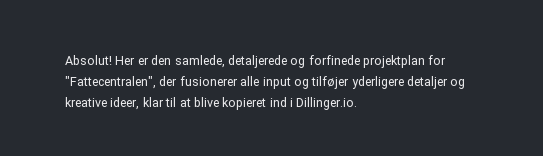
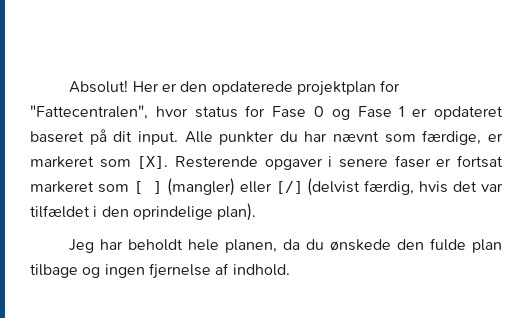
[174,55,447,68] [65,76,466,89] [65,97,358,110] samlede, detaljerede og forfinede projektplan for "Fattecentralen", der fusionerer alle input og tilføjer yderligere detaljer og kreative ideer, klar til at blive kopieret ind i Dillinger.io. -> [211,80,401,96] [30,105,504,120] [30,129,503,145] [30,155,504,170] [30,178,503,196] [30,203,257,221] [69,238,502,253] [30,263,290,279] opdaterede projektplan for "Fattecentralen", hvor status for Fase 0 og Fase 1 er opdateret baseret på dit input. Alle punkter du har nævnt som færdige, er markeret som [X]. Resterende opgaver i senere faser er fortsat markeret som [ ] (mangler) eller [/] (delvist færdig, hvis det var tilfældet i den oprindelige plan). // Jeg har beholdt hele planen, da du ønskede den fulde plan tilbage og ingen fjernelse af indhold.

